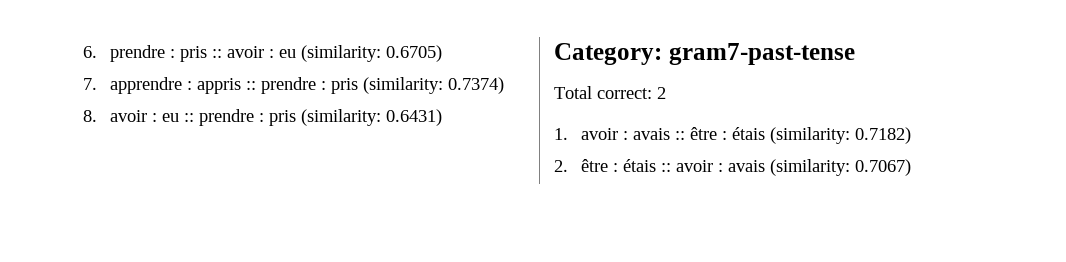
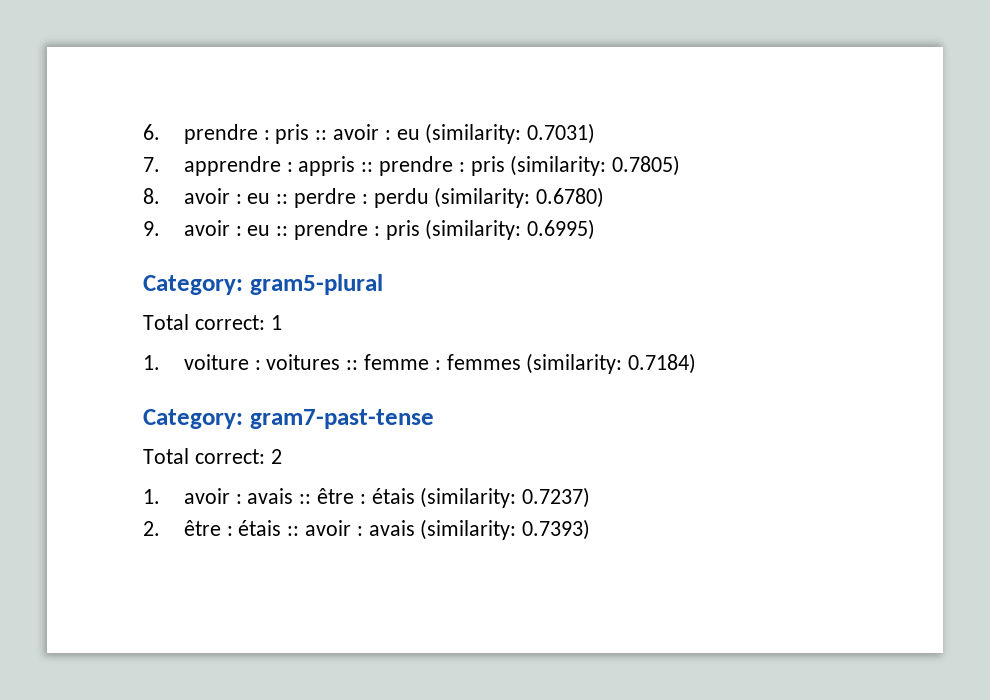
[385,45,442,62] 0.6705) -> [527,123,596,144] 0.7031)
[447,77,504,94] [83,110,97,122] 0.7374) // 8. -> [612,155,681,176] [143,187,605,208] [143,221,160,236] 0.7805) // 8. avoir : eu :: perdre : perdu (similarity: 0.6780) // 9.
[385,109,442,126] 0.6431) -> [527,219,596,240] [143,274,383,295] [143,314,282,330] [143,353,697,374] 0.6995) // Category: gram5-plural // Total correct: 1 // 1. voiture : voitures :: femme : femmes (similarity: 0.7184)
[854,127,911,144] 0.7182) -> [522,487,591,508] 0.7237)
[854,159,911,176] 0.7067) -> [522,519,591,540] 0.7393)

